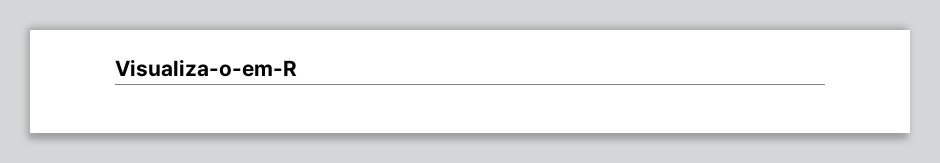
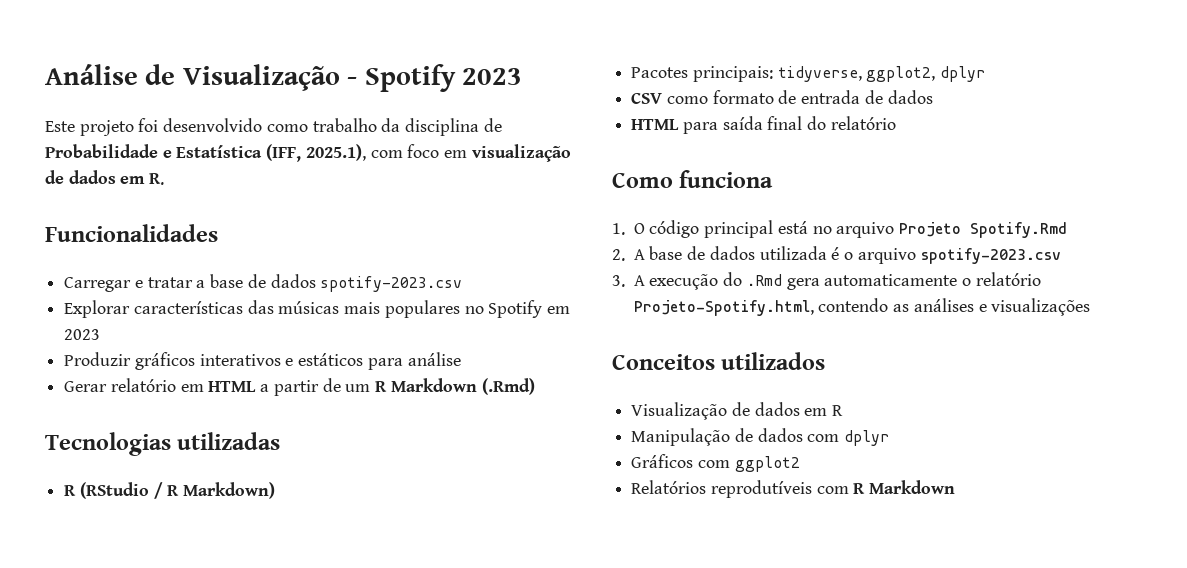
[115,59,297,77] Visualiza-o-em-R -> [45,64,523,92] [45,118,502,136] [45,144,571,162] [45,170,165,185] [45,224,218,242] [64,274,463,292] [64,300,571,318] [64,329,101,340] [64,352,461,370] [64,378,535,396] [45,432,281,456] [64,482,276,499] [631,66,986,82] [631,90,933,104] [631,116,896,134] [612,170,774,188] [612,220,1068,238] [612,246,1061,264] [612,272,1041,290] [633,298,1091,316] [612,352,826,370] [631,402,844,420] [631,428,890,446] [631,454,800,472] [631,480,956,498] Análise de Visualização - Spotify 2023 // Este projeto foi desenvolvido como trabalho da disciplina de Probabilidade e Estatística (IFF, 2025.1), com foco em visualização de dados em R. // Funcionalidades // Carregar e tratar a base de dados spotify-2023.csv // Explorar características das músicas mais populares no Spotify em 2023 // Produzir gráficos interativos e estáticos para análise // Gerar relatório em HTML a partir de um R Markdown (.Rmd) // Tecnologias utilizadas // R (RStudio / R Markdown) // Pacotes principais: tidyverse, ggplot2, dplyr // CSV como formato de entrada de dados // HTML para saída final do relatório // Como funciona // 1. O código principal está no arquivo Projeto Spotify.Rmd // 2. A base de dados utilizada é o arquivo spotify-2023.csv // 3. A execução do .Rmd gera automaticamente o relatório Projeto-Spotify.html, contendo as análises e visualizações // Conceitos utilizados // Visualização de dados em R // Manipulação de dados com dplyr // Gráficos com ggplot2 // Relatórios reprodutíveis com R Markdown

